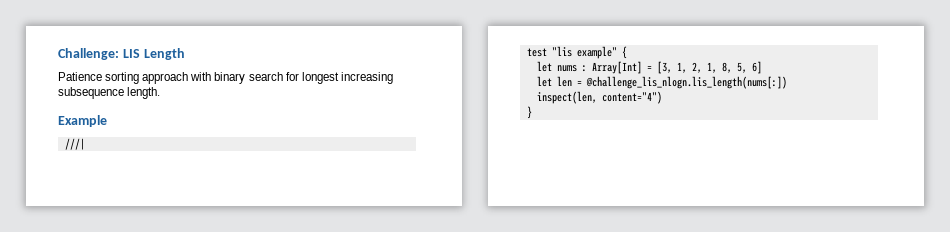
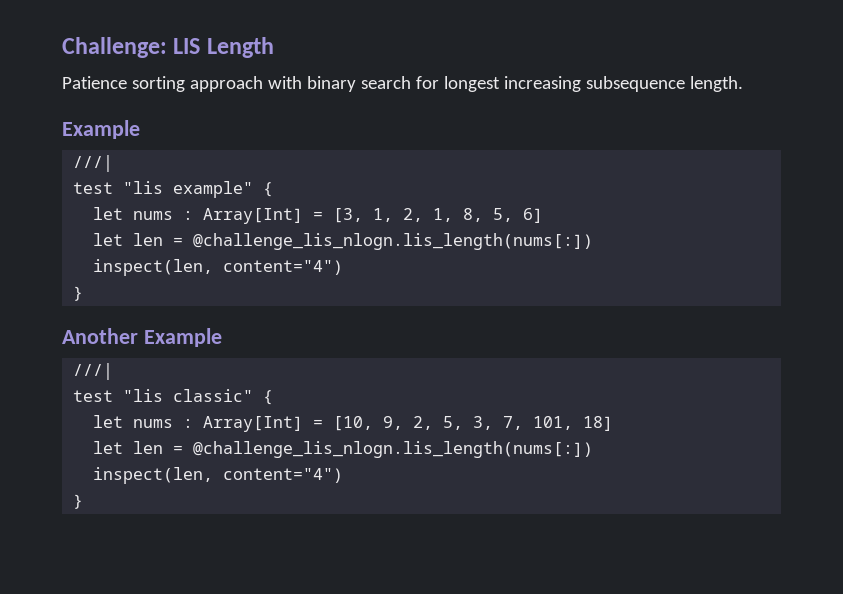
(532, 112) none -> [62,328,222,347] [73,363,114,380] [73,389,274,405] [93,415,614,432] [93,441,594,458] [93,467,344,484] [73,494,84,509] // Another Example // ///| // test "lis classic" { // let nums : Array[Int] = [10, 9, 2, 5, 3, 7, 101, 18] // let len = @challenge_lis_nlogn.lis_length(nums[:]) // inspect(len, content="4") // }

